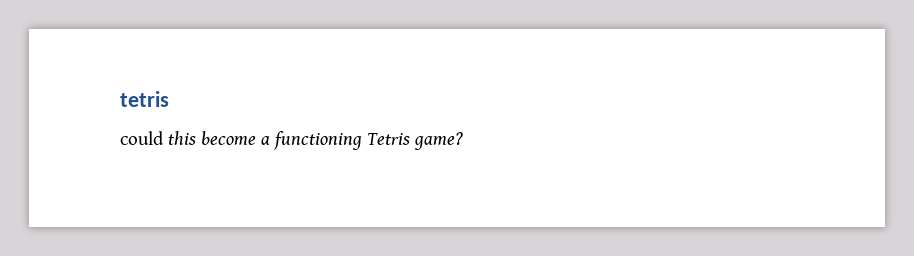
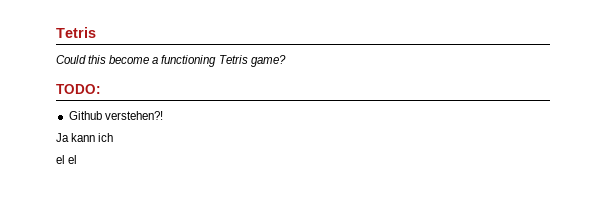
[120,91,169,107] [120,131,164,145] tetris // could -> [56,27,96,38] [56,55,86,64] Tetris // Could
(463, 141) none -> [56,84,101,94] [68,111,163,120] [56,133,114,142] [56,155,78,164] // TODO: // Github verstehen?! // Ja kann ich // el el

